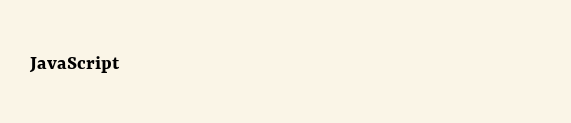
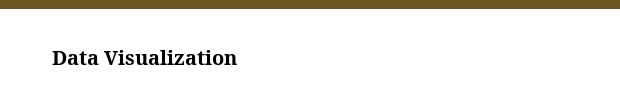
[29,56,120,73] JavaScript -> [52,50,238,65] Data Visualization

